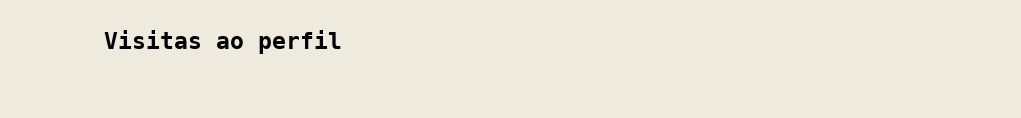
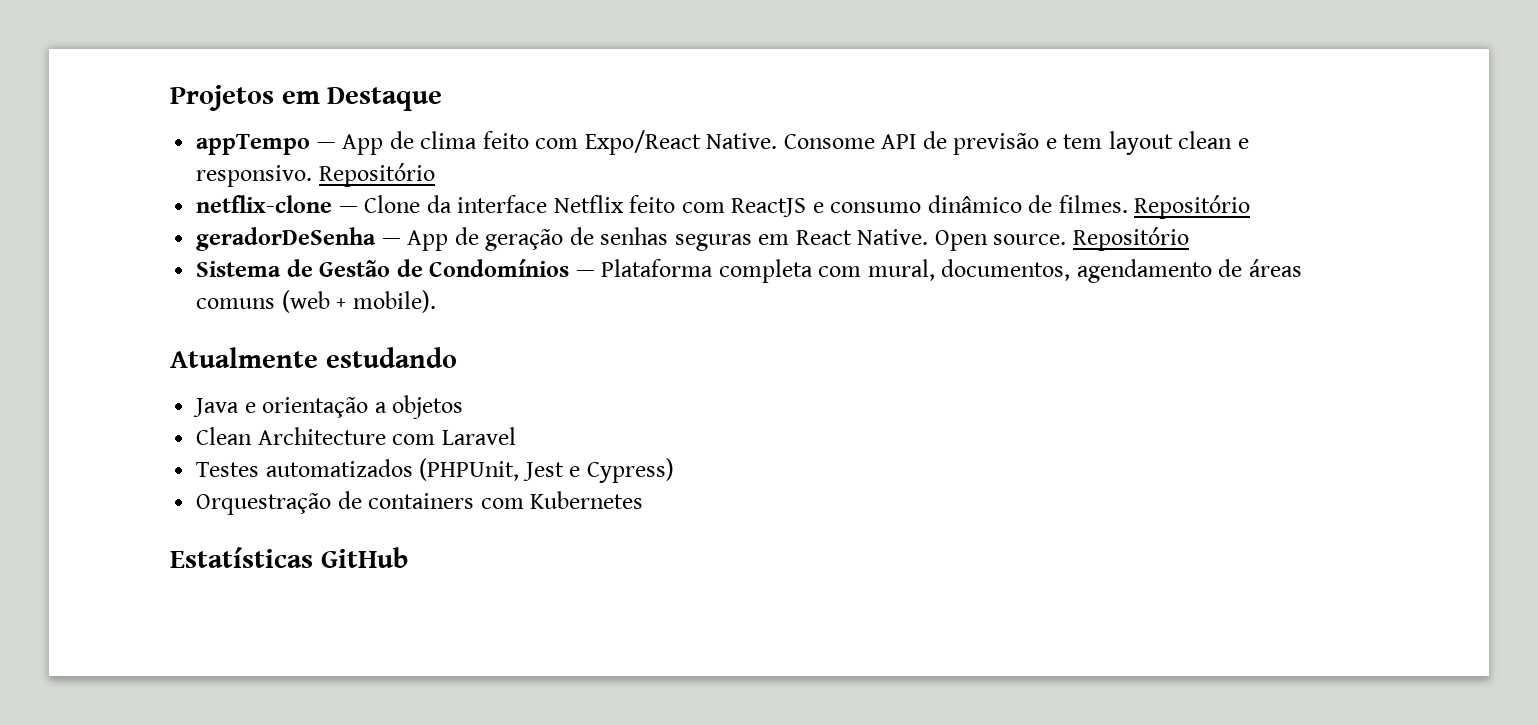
[104,30,342,54] Visitas ao perfil -> [170,85,443,111] [196,130,1249,155] [196,163,435,187] [196,195,1251,219] [196,227,1189,251] [196,259,1302,283] [196,290,436,313] [170,347,457,368] [193,395,464,419] [196,427,516,445] [196,458,674,483] [196,491,644,515] [170,547,408,568] Projetos em Destaque // appTempo — App de clima feito com Expo/React Native. Consome API de previsão e tem layout clean e responsivo. Repositório // netflix-clone — Clone da interface Netflix feito com ReactJS e consumo dinâmico de filmes. Repositório // geradorDeSenha — App de geração de senhas seguras em React Native. Open source. Repositório // Sistema de Gestão de Condomínios — Plataforma completa com mural, documentos, agendamento de áreas comuns (web + mobile). // Atualmente estudando // Java e orientação a objetos // Clean Architecture com Laravel // Testes automatizados (PHPUnit, Jest e Cypress) // Orquestração de containers com Kubernetes // Estatísticas GitHub

